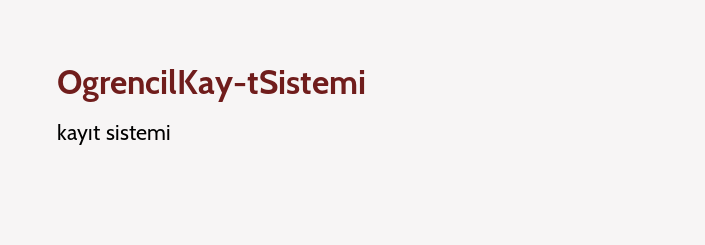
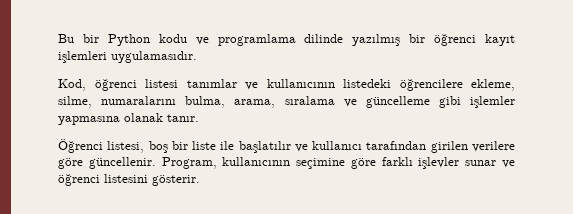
[57,69,366,102] [57,124,171,145] OgrencilKay-tSistemi // kayıt sistemi -> [58,34,515,46] [58,51,197,63] [58,79,515,91] [58,96,515,108] [58,113,199,125] [58,139,515,153] [58,157,515,169] [58,174,200,186] Bu bir Python kodu ve programlama dilinde yazılmış bir öğrenci kayıt işlemleri uygulamasıdır. // Kod, öğrenci listesi tanımlar ve kullanıcının listedeki öğrencilere ekleme, silme, numaralarını bulma, arama, sıralama ve güncelleme gibi işlemler yapmasına olanak tanır. // Öğrenci listesi, boş bir liste ile başlatılır ve kullanıcı tarafından girilen verilere göre güncellenir. Program, kullanıcının seçimine göre farklı işlevler sunar ve öğrenci listesini gösterir.

